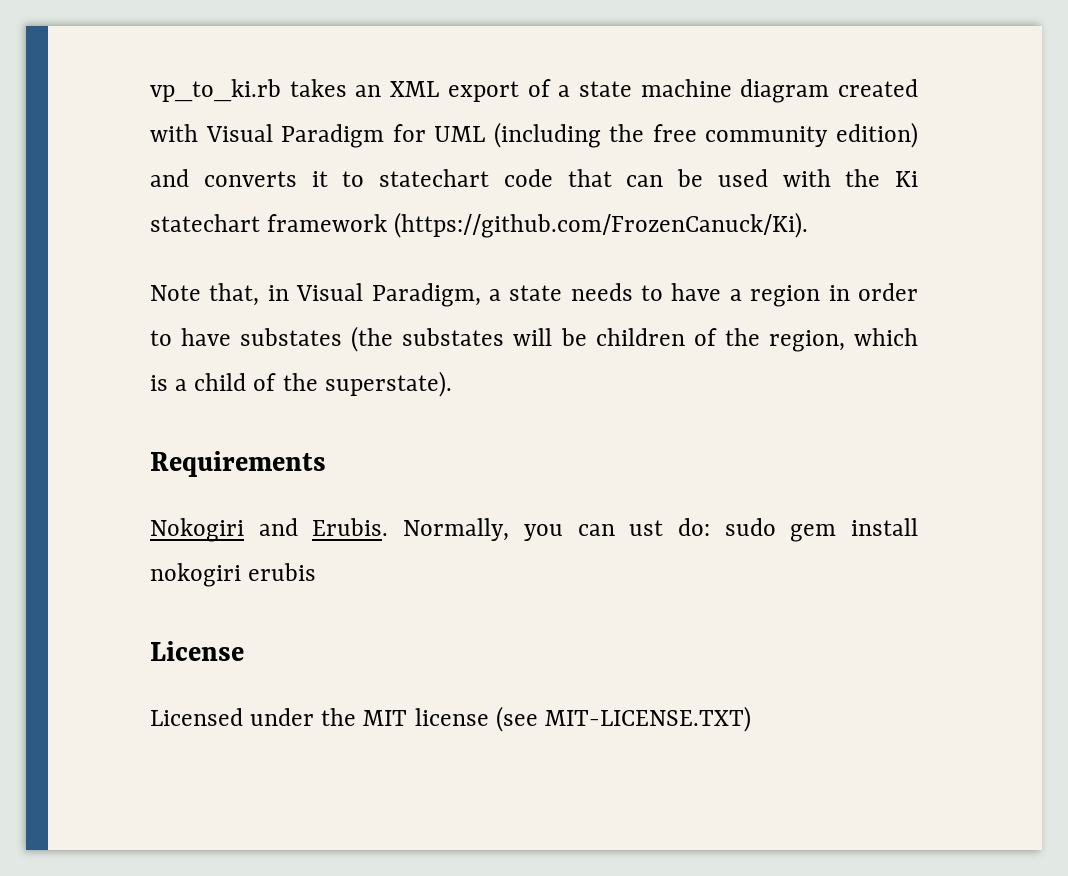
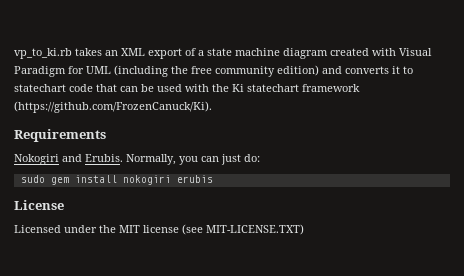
[150,283,918,307] [150,326,918,352] [150,371,452,397] // Note that, in Visual Paradigm, a state needs to have a region in order to have substates (the substates will be children of the region, which is a child of the superstate). -> (212, 107) none
[629,520,664,536] ust -> [221,154,241,165] just
(710, 527) none -> (260, 158) //

